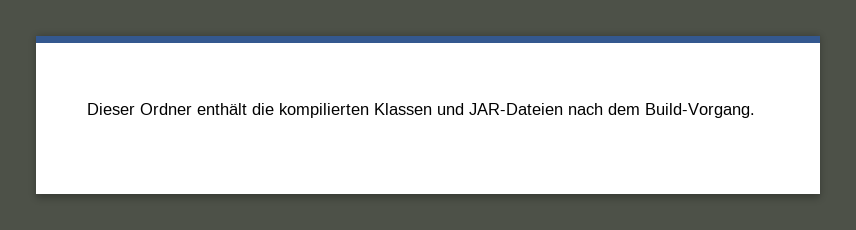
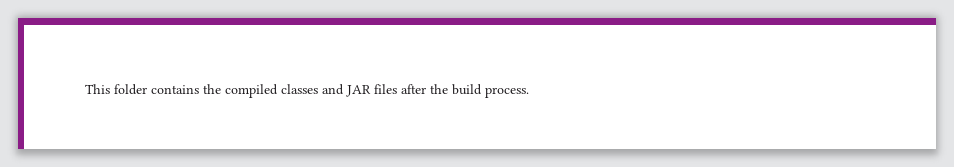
[87,103,755,118] Dieser Ordner enthält die kompilierten Klassen und JAR-Dateien nach dem Build-Vorgang. -> [85,84,529,98] This folder contains the compiled classes and JAR files after the build process.

